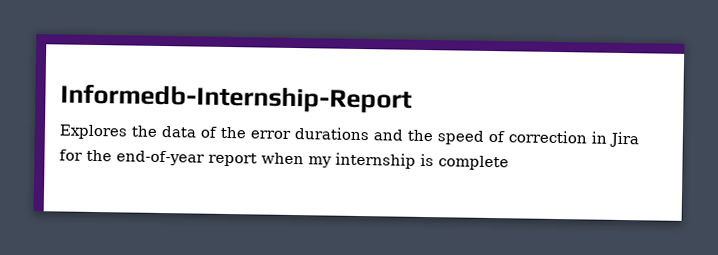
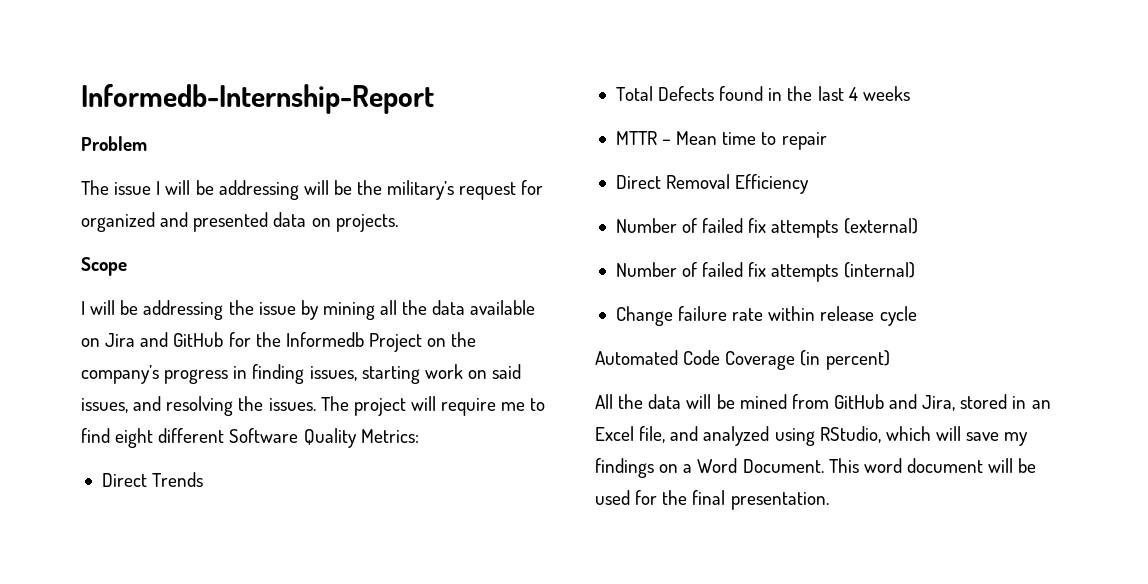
[59,124,639,148] [59,149,509,171] Explores the data of the error durations and the speed of correction in Jira for the end-of-year report when my internship is complete -> [81,136,147,151] [81,180,544,200] [81,212,398,232] [81,257,127,276] [81,300,536,320] [81,332,477,352] [81,364,522,384] [81,396,546,416] [81,428,419,448] [101,472,204,487] [615,86,910,101] [615,131,827,150] [615,174,810,194] [615,218,918,238] [615,262,915,282] [615,306,917,326] [595,350,890,370] [595,394,1051,411] [595,426,1029,446] [595,458,1037,478] [595,490,829,510] Problem // The issue I will be addressing will be the military’s request for organized and presented data on projects. // Scope // I will be addressing the issue by mining all the data available on Jira and GitHub for the Informedb Project on the company’s progress in finding issues, starting work on said issues, and resolving the issues. The project will require me to find eight different Software Quality Metrics: // Direct Trends // Total Defects found in the last 4 weeks // MTTR – Mean time to repair // Direct Removal Efficiency // Number of failed fix attempts (external) // Number of failed fix attempts (internal) // Change failure rate within release cycle // Automated Code Coverage (in percent) // All the data will be mined from GitHub and Jira, stored in an Excel file, and analyzed using RStudio, which will save my findings on a Word Document. This word document will be used for the final presentation.

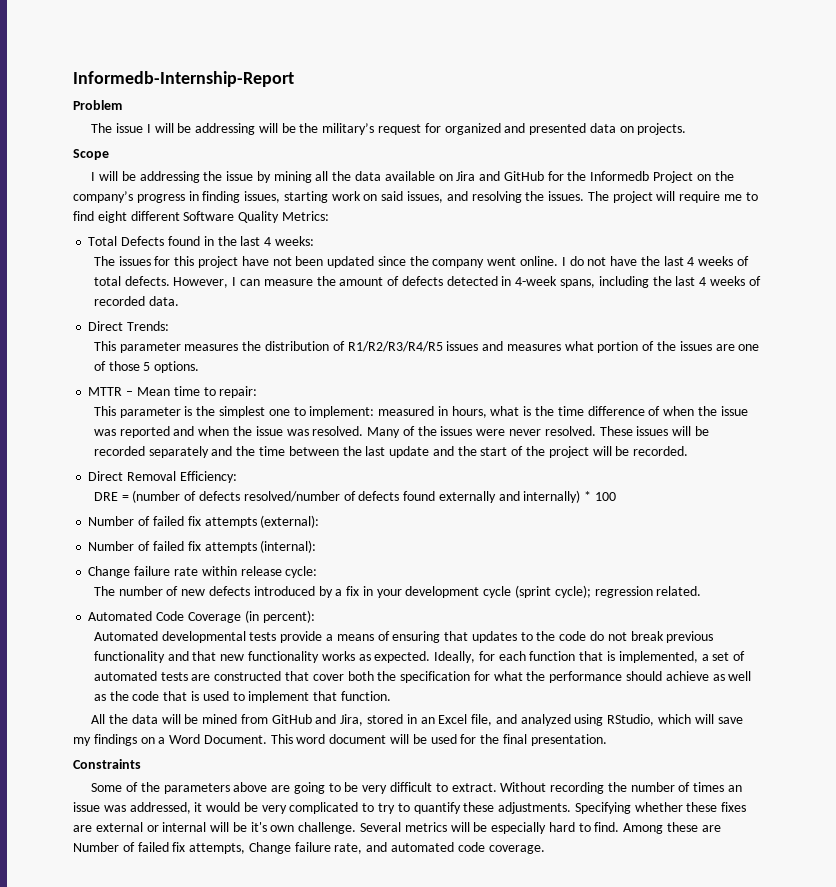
[101,472,204,487] // Direct Trends -> (329, 216) none
[862,86,910,101] weeks -> [274,236,314,246] [93,256,750,268] [93,276,761,288] [93,296,179,306] [88,321,170,331] [93,341,760,353] [93,361,200,373] weeks: // The issues for this project have not been updated since the company went online. I do not have the last 4 weeks of total defects. However, I can measure the amount of defects detected in 4-week spans, including the last 4 weeks of recorded data. // Direct Trends: // This parameter measures the distribution of R1/R2/R3/R4/R5 issues and measures what portion of the issues are one of those 5 options.
[781,132,827,150] [615,174,810,194] [615,218,918,238] [615,262,915,282] repair // Direct Removal Efficiency // Number of failed fix attempts (external) // Number of failed fix attempts (internal) -> [219,386,258,398] [93,406,748,418] [93,426,709,438] [93,446,689,458] [88,471,237,483] [93,490,617,503] [88,515,320,528] [88,540,317,553] repair: // This parameter is the simplest one to implement: measured in hours, what is the time difference of when the issue was reported and when the issue was resolved. Many of the issues were never resolved. These issues will be recorded separately and the time between the last update and the start of the project will be recorded. // Direct Removal Efficiency: // DRE = (number of defects resolved/number of defects found externally and internally) * 100 // Number of failed fix attempts (external): // Number of failed fix attempts (internal):
[879,306,917,326] [595,350,890,370] cycle // Automated Code Coverage (in percent) -> [285,566,318,578] [93,585,702,598] [88,610,315,623] [93,631,714,643] [93,651,746,663] [93,671,752,683] [93,691,391,703] cycle: // The number of new defects introduced by a fix in your development cycle (sprint cycle); regression related. // Automated Code Coverage (in percent): // Automated developmental tests provide a means of ensuring that updates to the code do not break previous functionality and that new functionality works as expected. Ideally, for each function that is implemented, a set of automated tests are constructed that cover both the specification for what the performance should achieve as well as the code that is used to implement that function.
(829, 501) none -> [73,759,141,769] [91,782,743,794] [73,802,747,814] [73,822,721,834] [73,842,545,854] // Constraints // Some of the parameters above are going to be very difficult to extract. Without recording the number of times an issue was addressed, it would be very complicated to try to quantify these adjustments. Specifying whether these fixes are external or internal will be it's own challenge. Several metrics will be especially hard to find. Among these are Number of failed fix attempts, Change failure rate, and automated code coverage.

